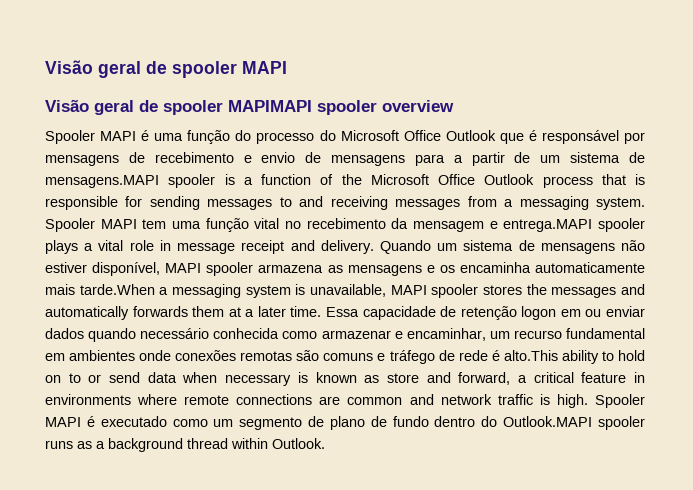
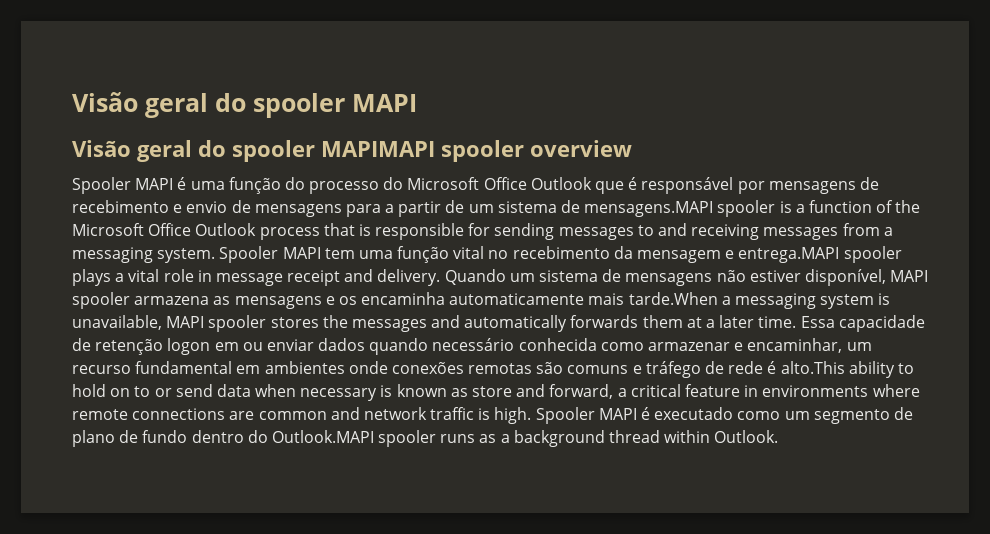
[45,60,167,78] Visão geral de -> [72,92,246,118] Visão geral do
[139,100,158,112] de -> [198,140,226,157] do

